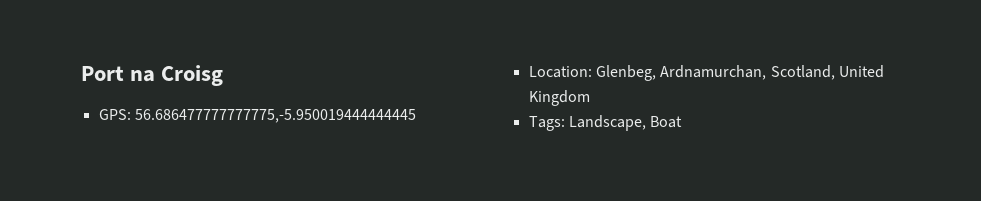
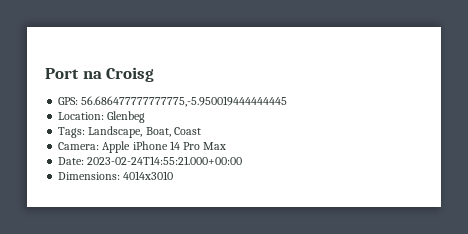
[595,65,884,81] [528,90,590,106] [528,115,683,131] Glenbeg, Ardnamurchan, Scotland, United Kingdom // Tags: Landscape, Boat -> [107,111,146,123] [58,126,201,138] [58,141,227,153] [58,156,243,165] [58,171,174,180] Glenbeg // Tags: Landscape, Boat, Coast // Camera: Apple iPhone 14 Pro Max // Date: 2023-02-24T14:55:21.000+00:00 // Dimensions: 4014x3010

